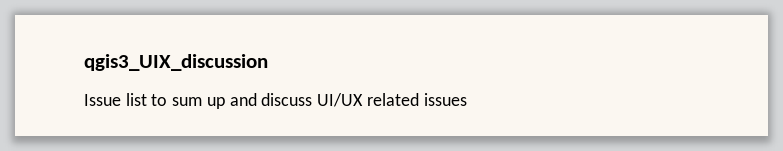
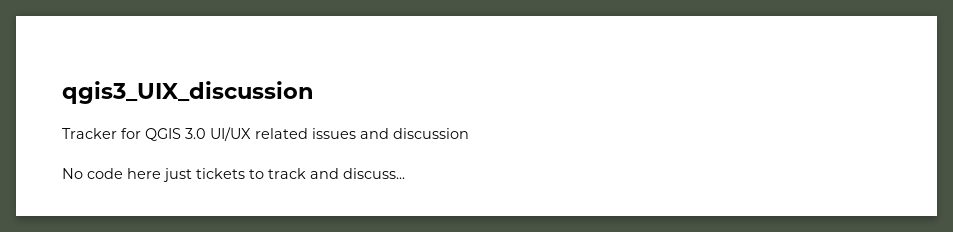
[84,93,467,109] Issue list to sum up and discuss UI/UX related issues -> [62,127,469,141] [62,168,405,182] Tracker for QGIS 3.0 UI/UX related issues and discussion // No code here just tickets to track and discuss...

